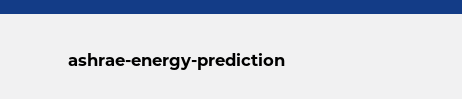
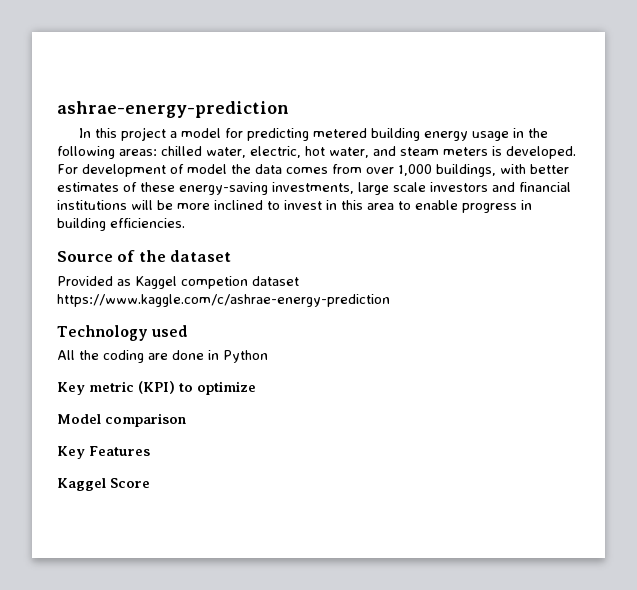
(285, 61) none -> [78,127,548,141] [57,146,576,159] [57,164,569,177] [57,182,571,195] [57,200,532,213] [57,218,185,231] [57,250,232,262] [57,276,299,289] [57,294,390,307] [57,325,188,341] [57,350,268,363] [57,381,256,395] [57,413,186,427] [57,446,150,459] [57,478,150,491] // In this project a model for predicting metered building energy usage in the following areas: chilled water, electric, hot water, and steam meters is developed. For development of model the data comes from over 1,000 buildings, with better estimates of these energy-saving investments, large scale investors and financial institutions will be more inclined to invest in this area to enable progress in building efficiencies. // Source of the dataset // Provided as Kaggel competion dataset https://www.kaggle.com/c/ashrae-energy-prediction // Technology used // All the coding are done in Python // Key metric (KPI) to optimize // Model comparison // Key Features // Kaggel Score

